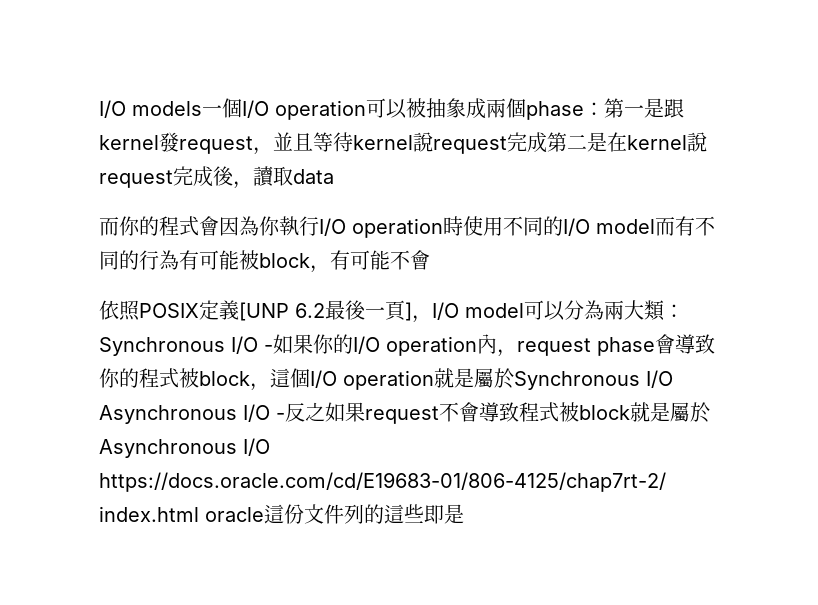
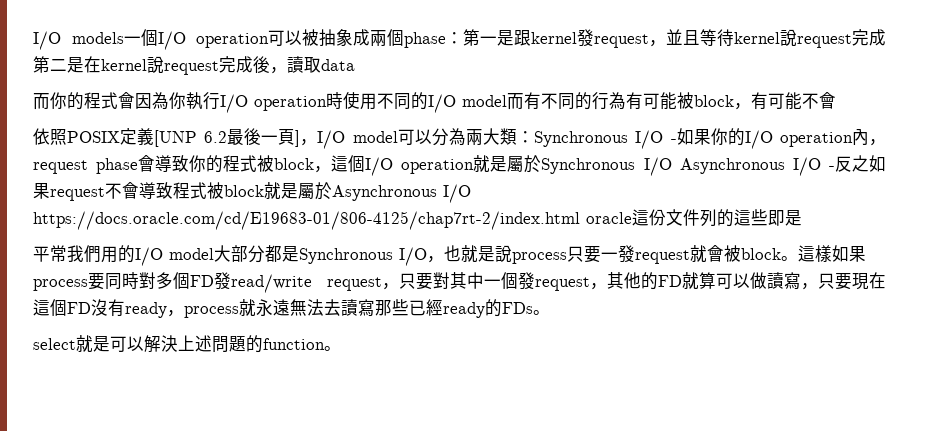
(464, 514) none -> [33,245,866,266] [33,272,886,293] [33,299,550,318] [33,335,341,353] // 平常我們用的I/O model大部分都是Synchronous I/O，也就是說process只要一發request就會被block。這樣如果process要同時對多個FD發read/write request，只要對其中一個發request，其他的FD就算可以做讀寫，只要現在這個FD沒有ready，process就永遠無法去讀寫那些已經ready的FDs。 // select就是可以解決上述問題的function。

